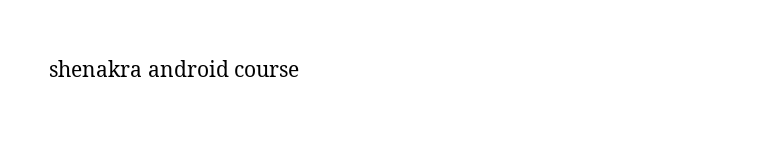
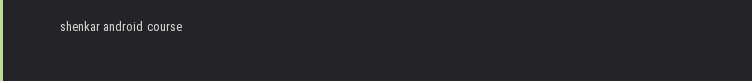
[49,60,142,77] shenakra -> [60,21,100,31] shenkar

